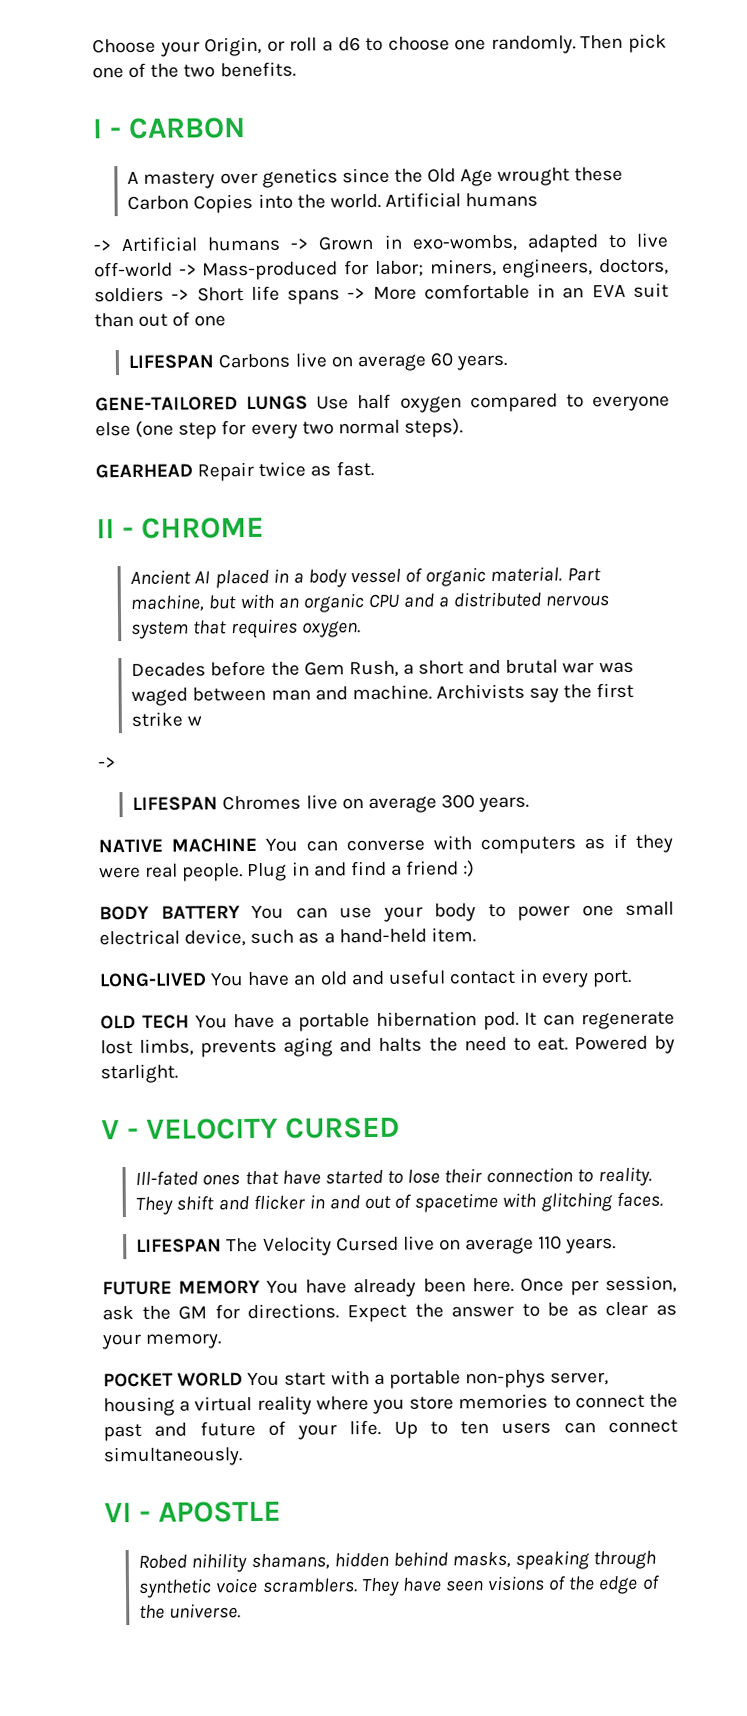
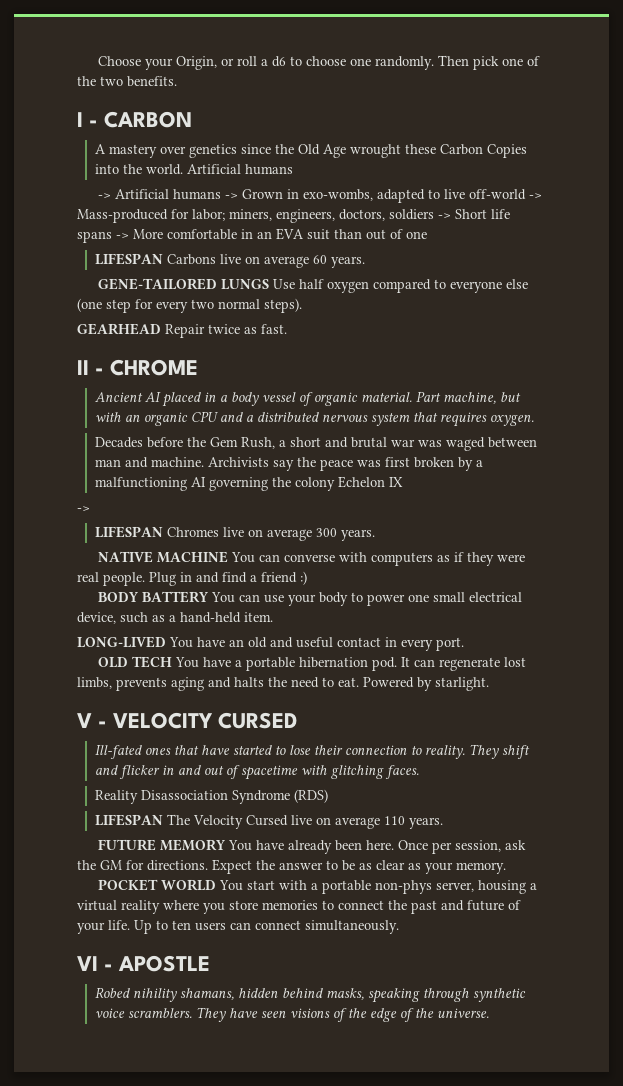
[596,682,635,699] [131,711,203,727] first strike w -> [320,457,484,471] [95,476,404,491] peace was first broken by a malfunctioning AI governing the colony Echelon IX
(663, 1199) none -> [95,789,329,804] // Reality Disassociation Syndrome (RDS)

